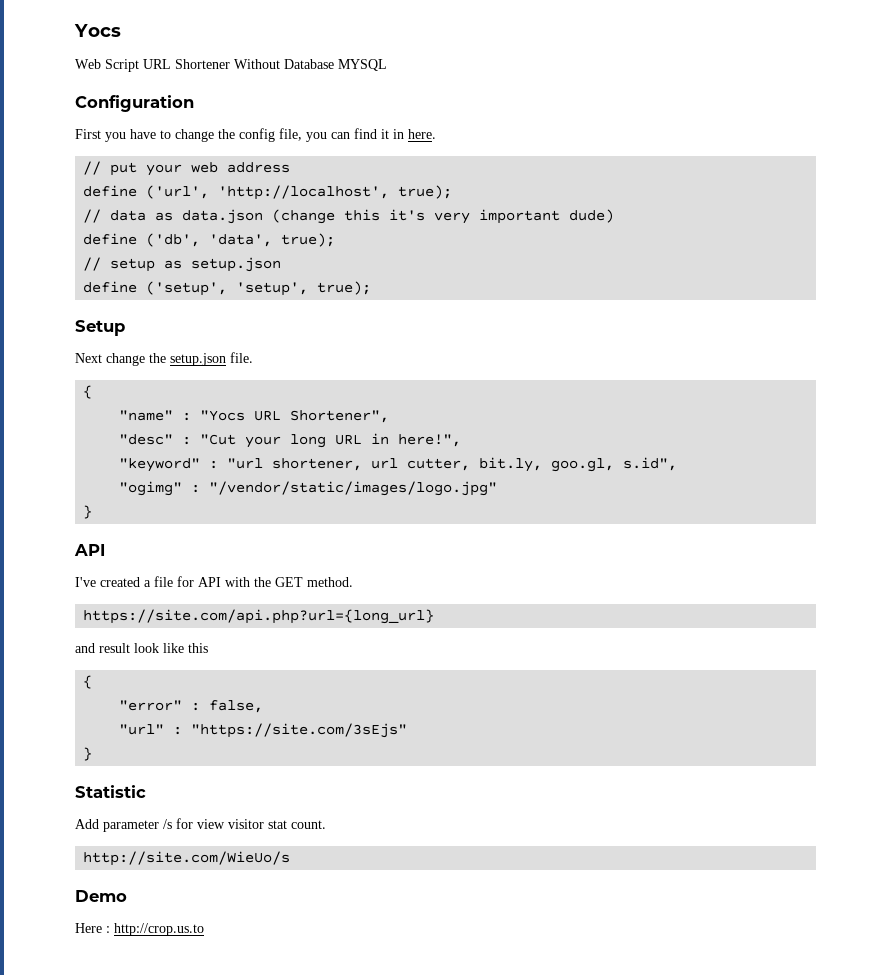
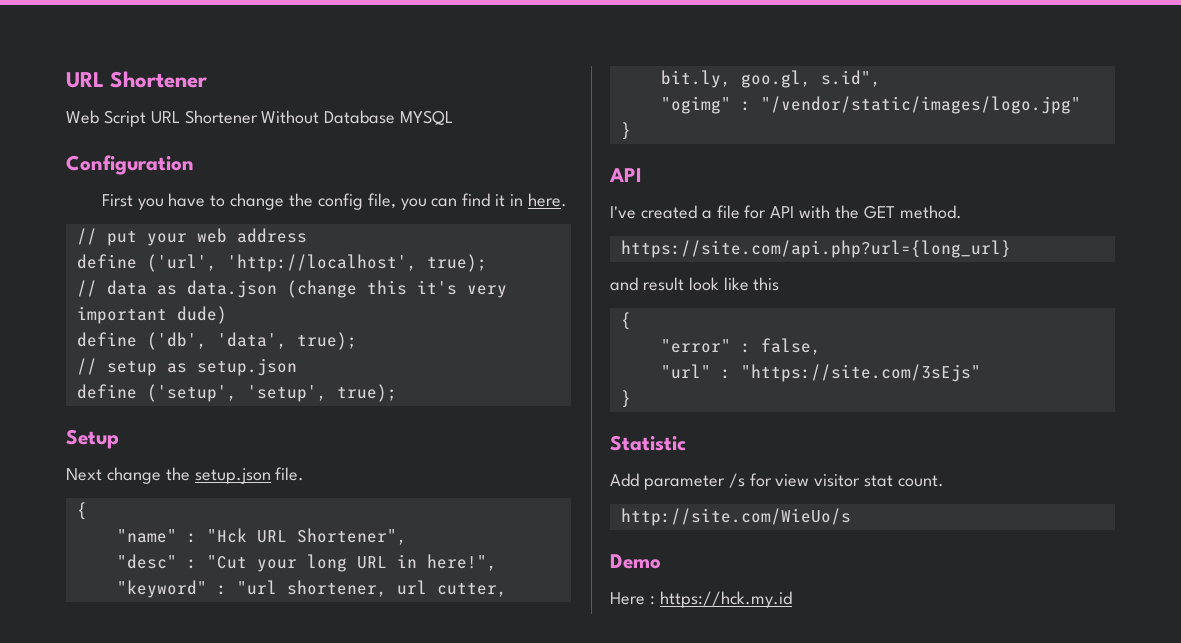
[74,24,121,37] Yocs -> [66,71,208,88] URL Shortener
[200,410,246,421] "Yocs -> [206,528,247,543] "Hck
[114,923,204,936] http://crop.us.to -> [659,591,792,608] https://hck.my.id

